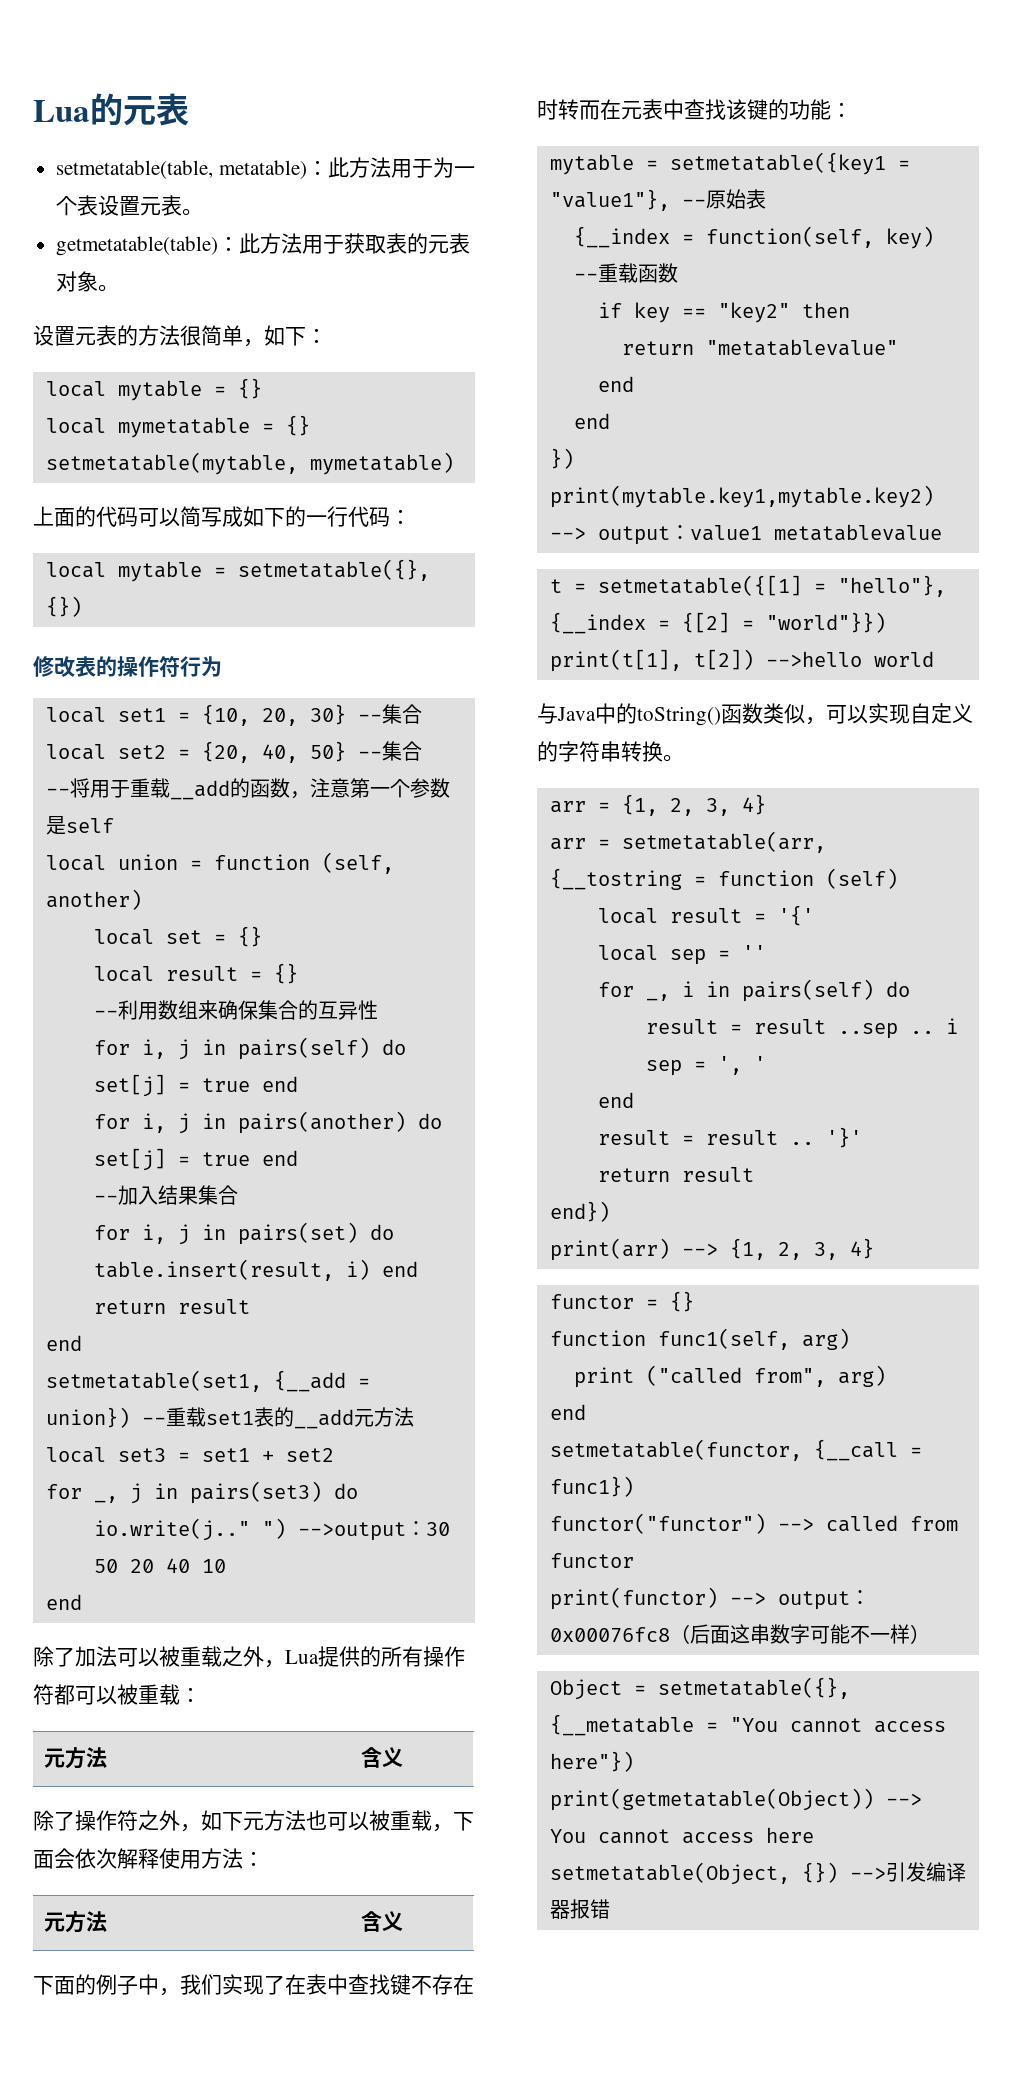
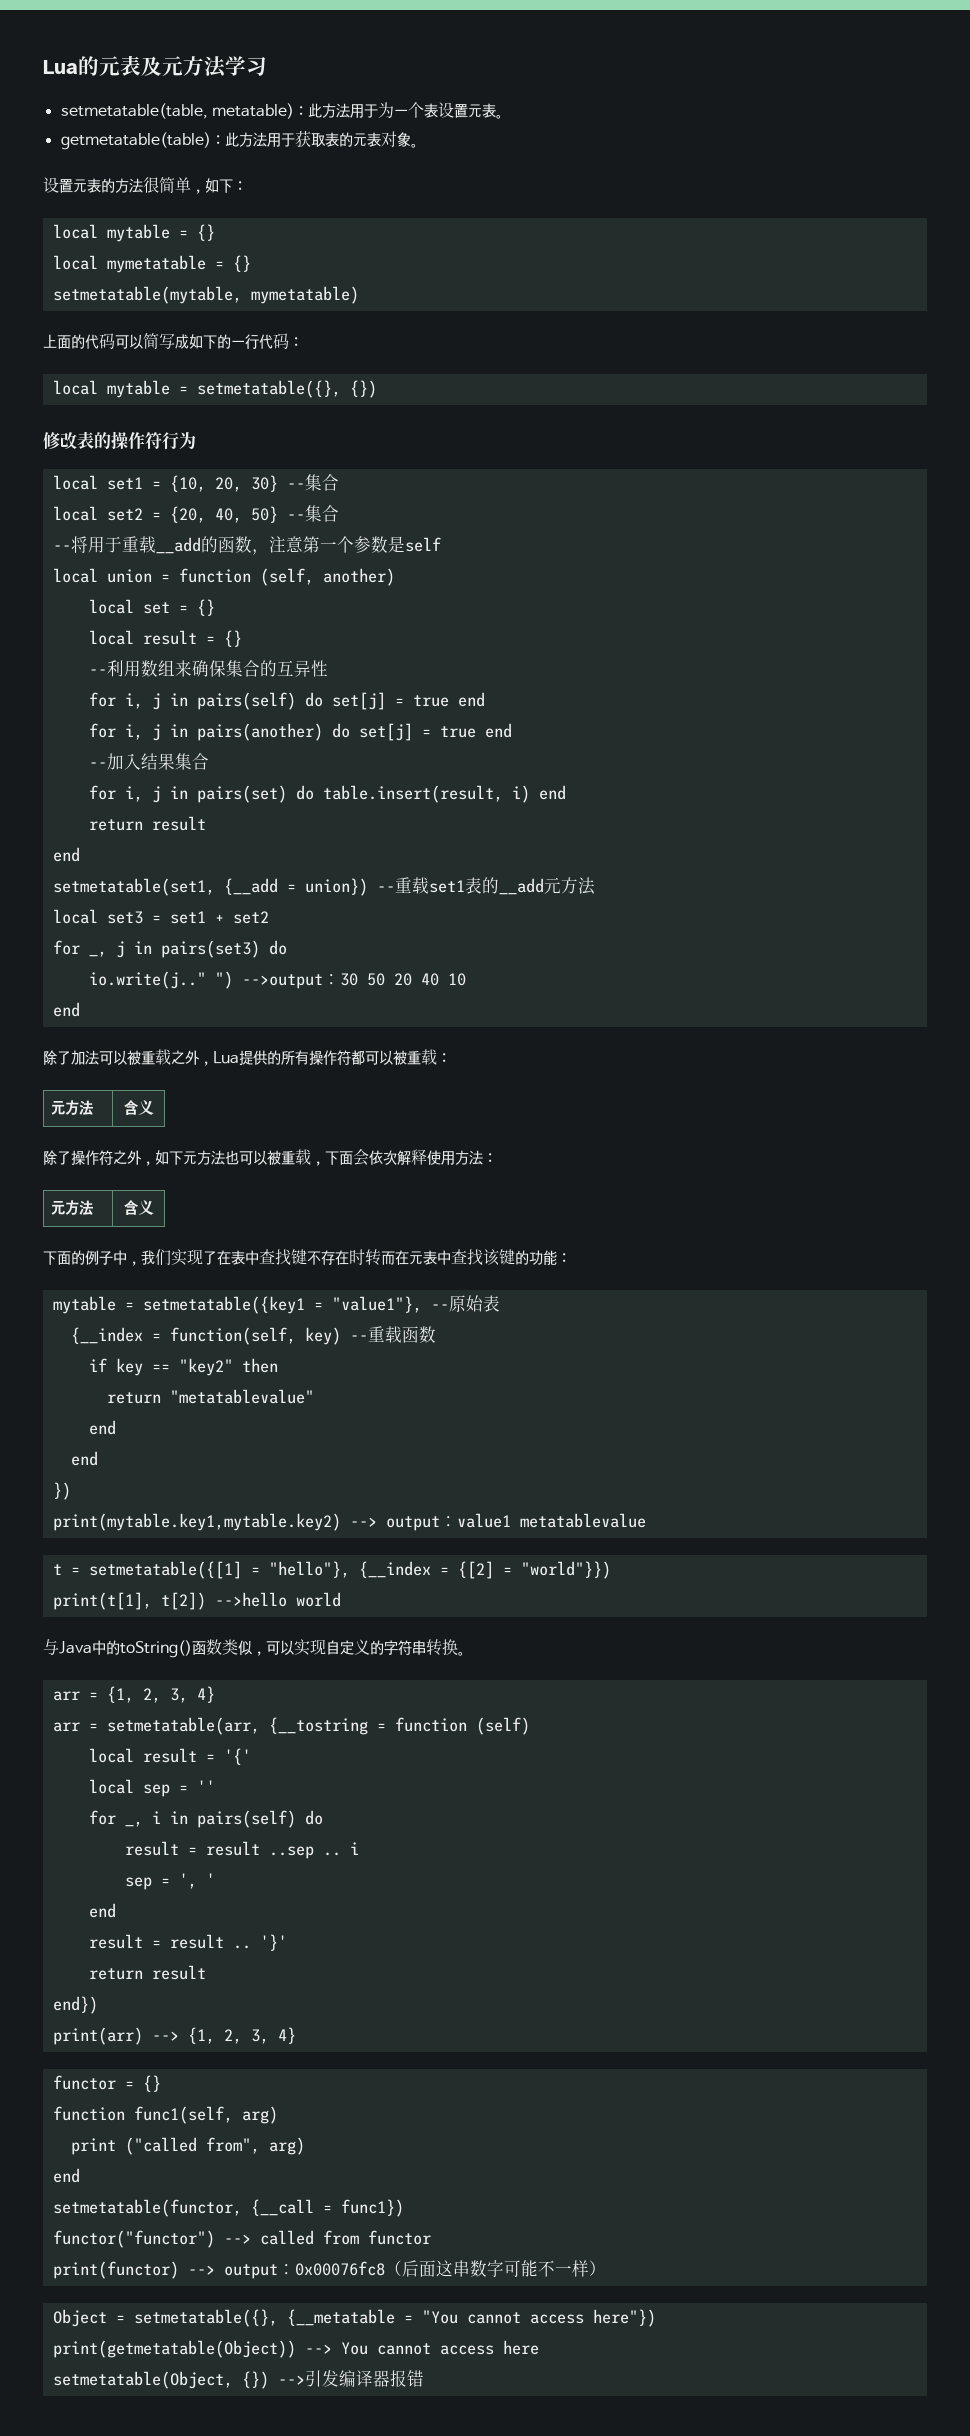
(189, 109) none -> [141,56,267,78] 及元方法学习

